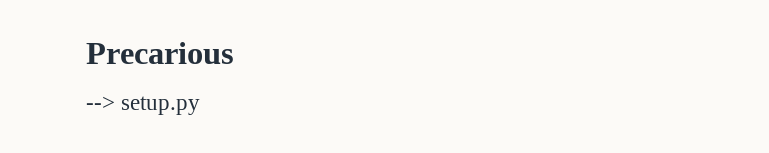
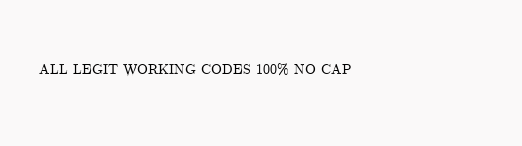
[86,42,234,64] [86,96,201,115] Precarious // --> setup.py -> [39,63,352,77] ALL LEGIT WORKING CODES 100% NO CAP

